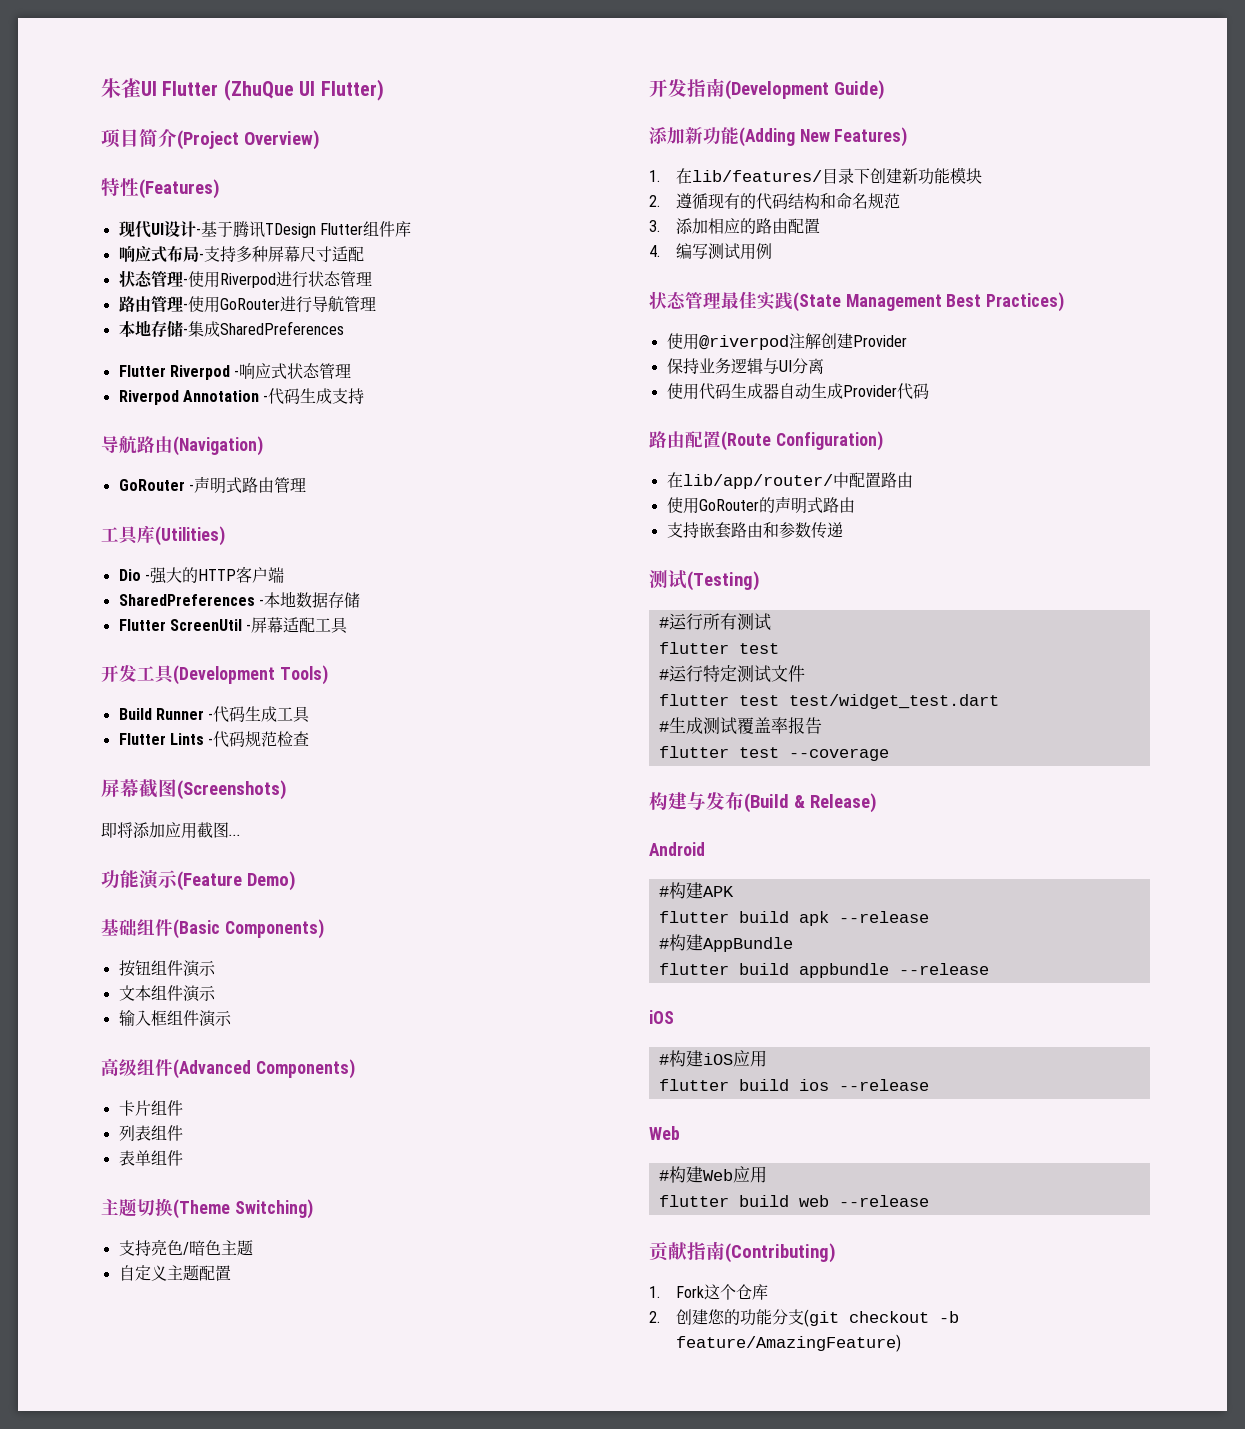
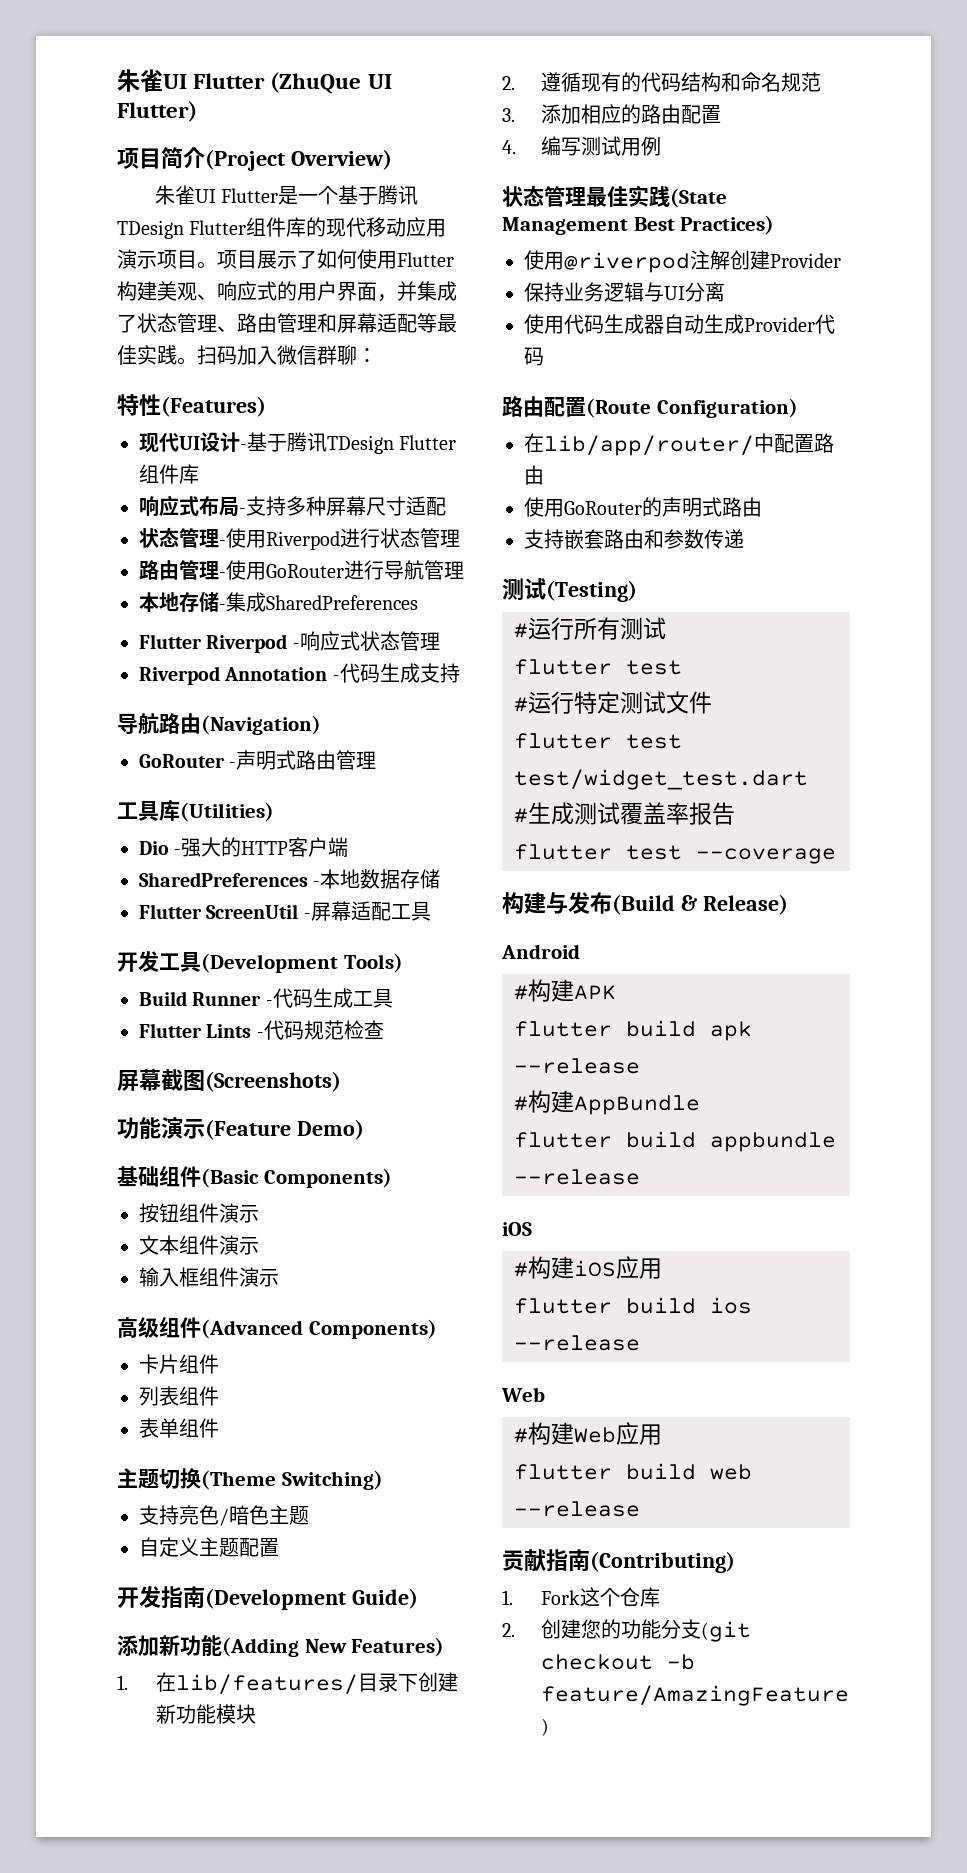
(320, 140) none -> [154,185,419,205] [117,217,447,239] [117,249,454,269] [117,281,457,302] [117,313,457,333] [117,345,377,365] // 朱雀UI Flutter是一个基于腾讯TDesign Flutter组件库的现代移动应用演示项目。项目展示了如何使用Flutter构建美观、响应式的用户界面，并集成了状态管理、路由管理和屏幕适配等最佳实践。扫码加入微信群聊：
[101,822,241,839] // 即将添加应用截图... -> (341, 1081) none

